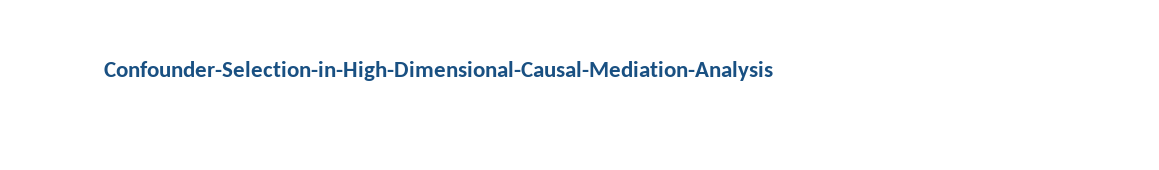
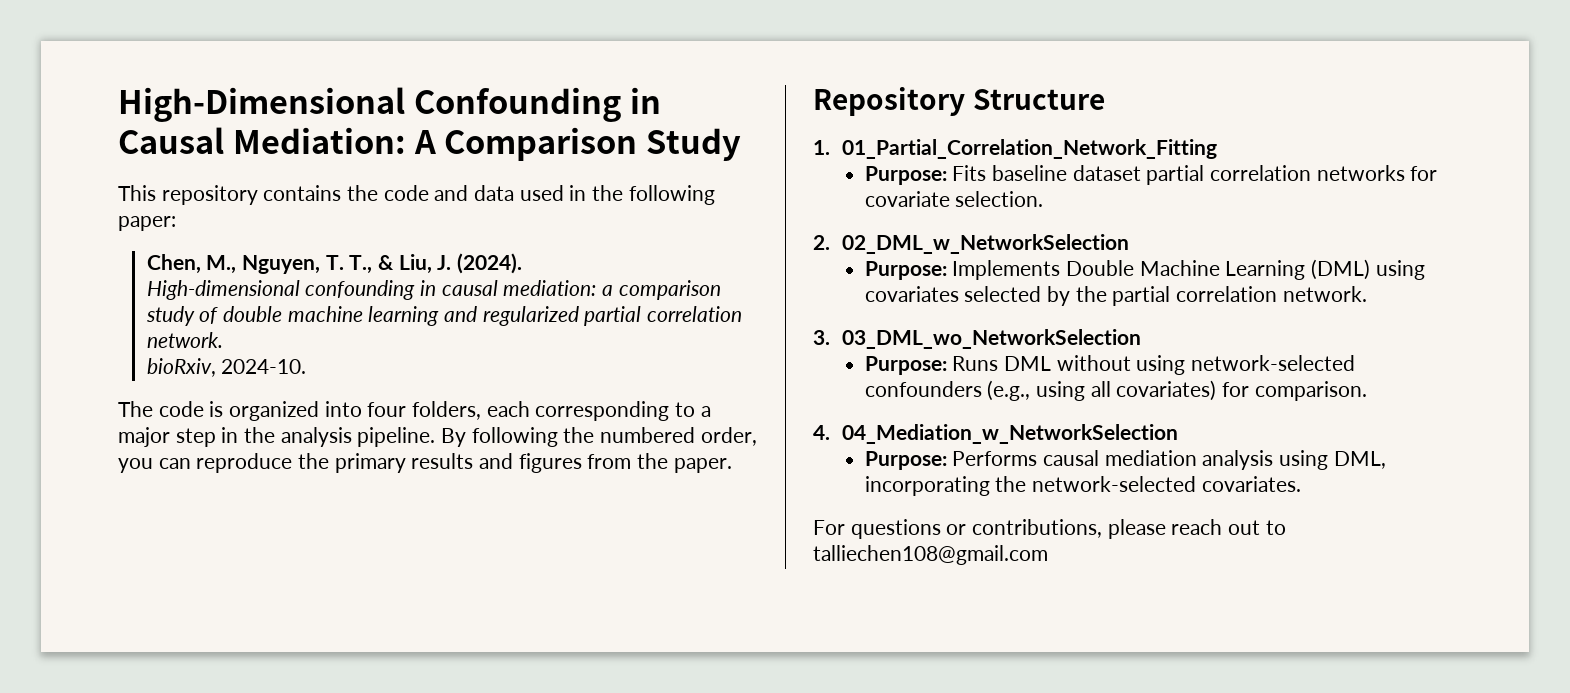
[104,61,773,81] Confounder-Selection-in-High-Dimensional-Causal-Mediation-Analysis -> [118,87,661,122] [118,127,742,161] [118,185,715,205] [118,216,176,231] [146,253,523,274] [146,280,721,300] [145,306,743,326] [146,332,223,348] [146,358,307,377] [118,401,711,421] [118,427,757,447] [118,453,732,473] [813,87,1105,116] [813,139,1217,159] [864,165,1438,185] [864,191,1044,207] [813,234,1129,254] [864,259,1425,280] [864,286,1367,306] [813,329,1141,349] [864,355,1356,375] [864,380,1367,401] [813,424,1178,444] [864,450,1386,470] [864,476,1301,496] [813,519,1286,539] [813,545,1048,565] High-Dimensional Confounding in Causal Mediation: A Comparison Study // This repository contains the code and data used in the following paper: // Chen, M., Nguyen, T. T., & Liu, J. (2024). // High-dimensional confounding in causal mediation: a comparison study of double machine learning and regularized partial correlation network. // bioRxiv, 2024-10. // The code is organized into four folders, each corresponding to a major step in the analysis pipeline. By following the numbered order, you can reproduce the primary results and figures from the paper. // Repository Structure // 1. 01_Partial_Correlation_Network_Fitting // Purpose: Fits baseline dataset partial correlation networks for covariate selection. // 2. 02_DML_w_NetworkSelection // Purpose: Implements Double Machine Learning (DML) using covariates selected by the partial correlation network. // 3. 03_DML_wo_NetworkSelection // Purpose: Runs DML without using network-selected confounders (e.g., using all covariates) for comparison. // 4. 04_Mediation_w_NetworkSelection // Purpose: Performs causal mediation analysis using DML, incorporating the network-selected covariates. // For questions or contributions, please reach out to talliechen108@gmail.com

